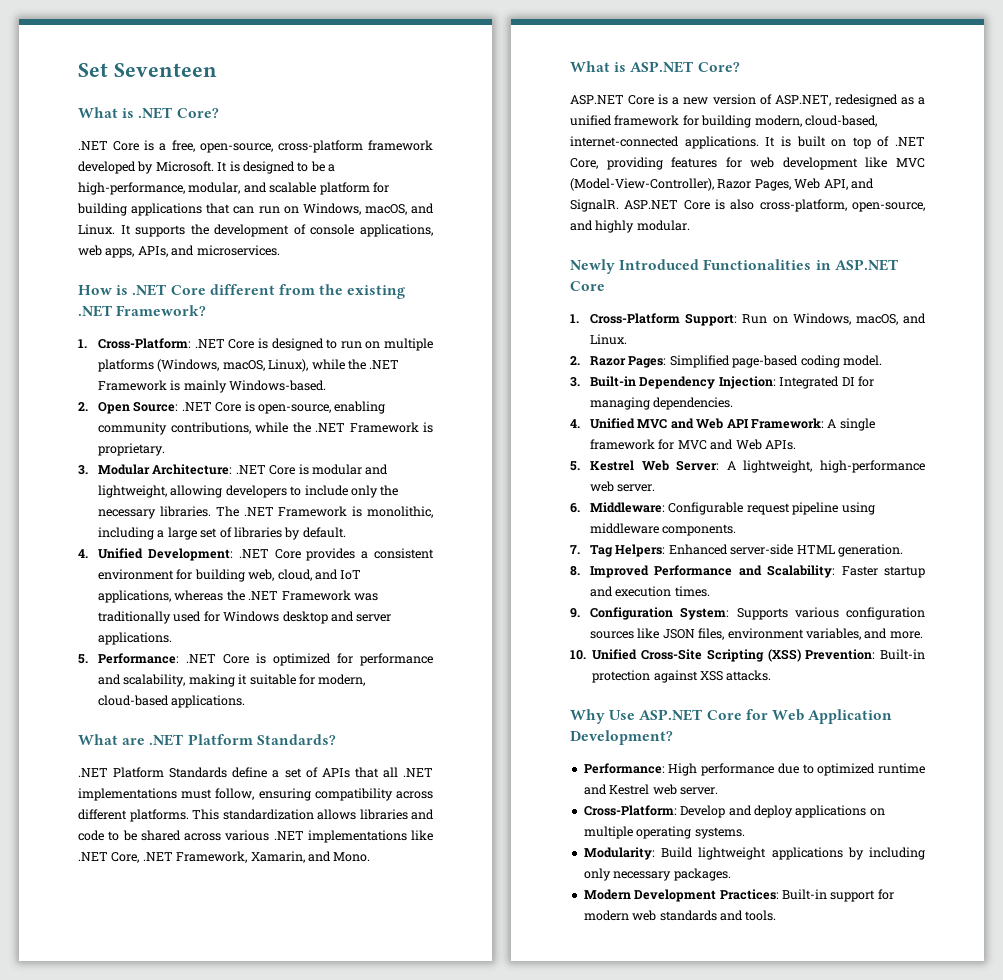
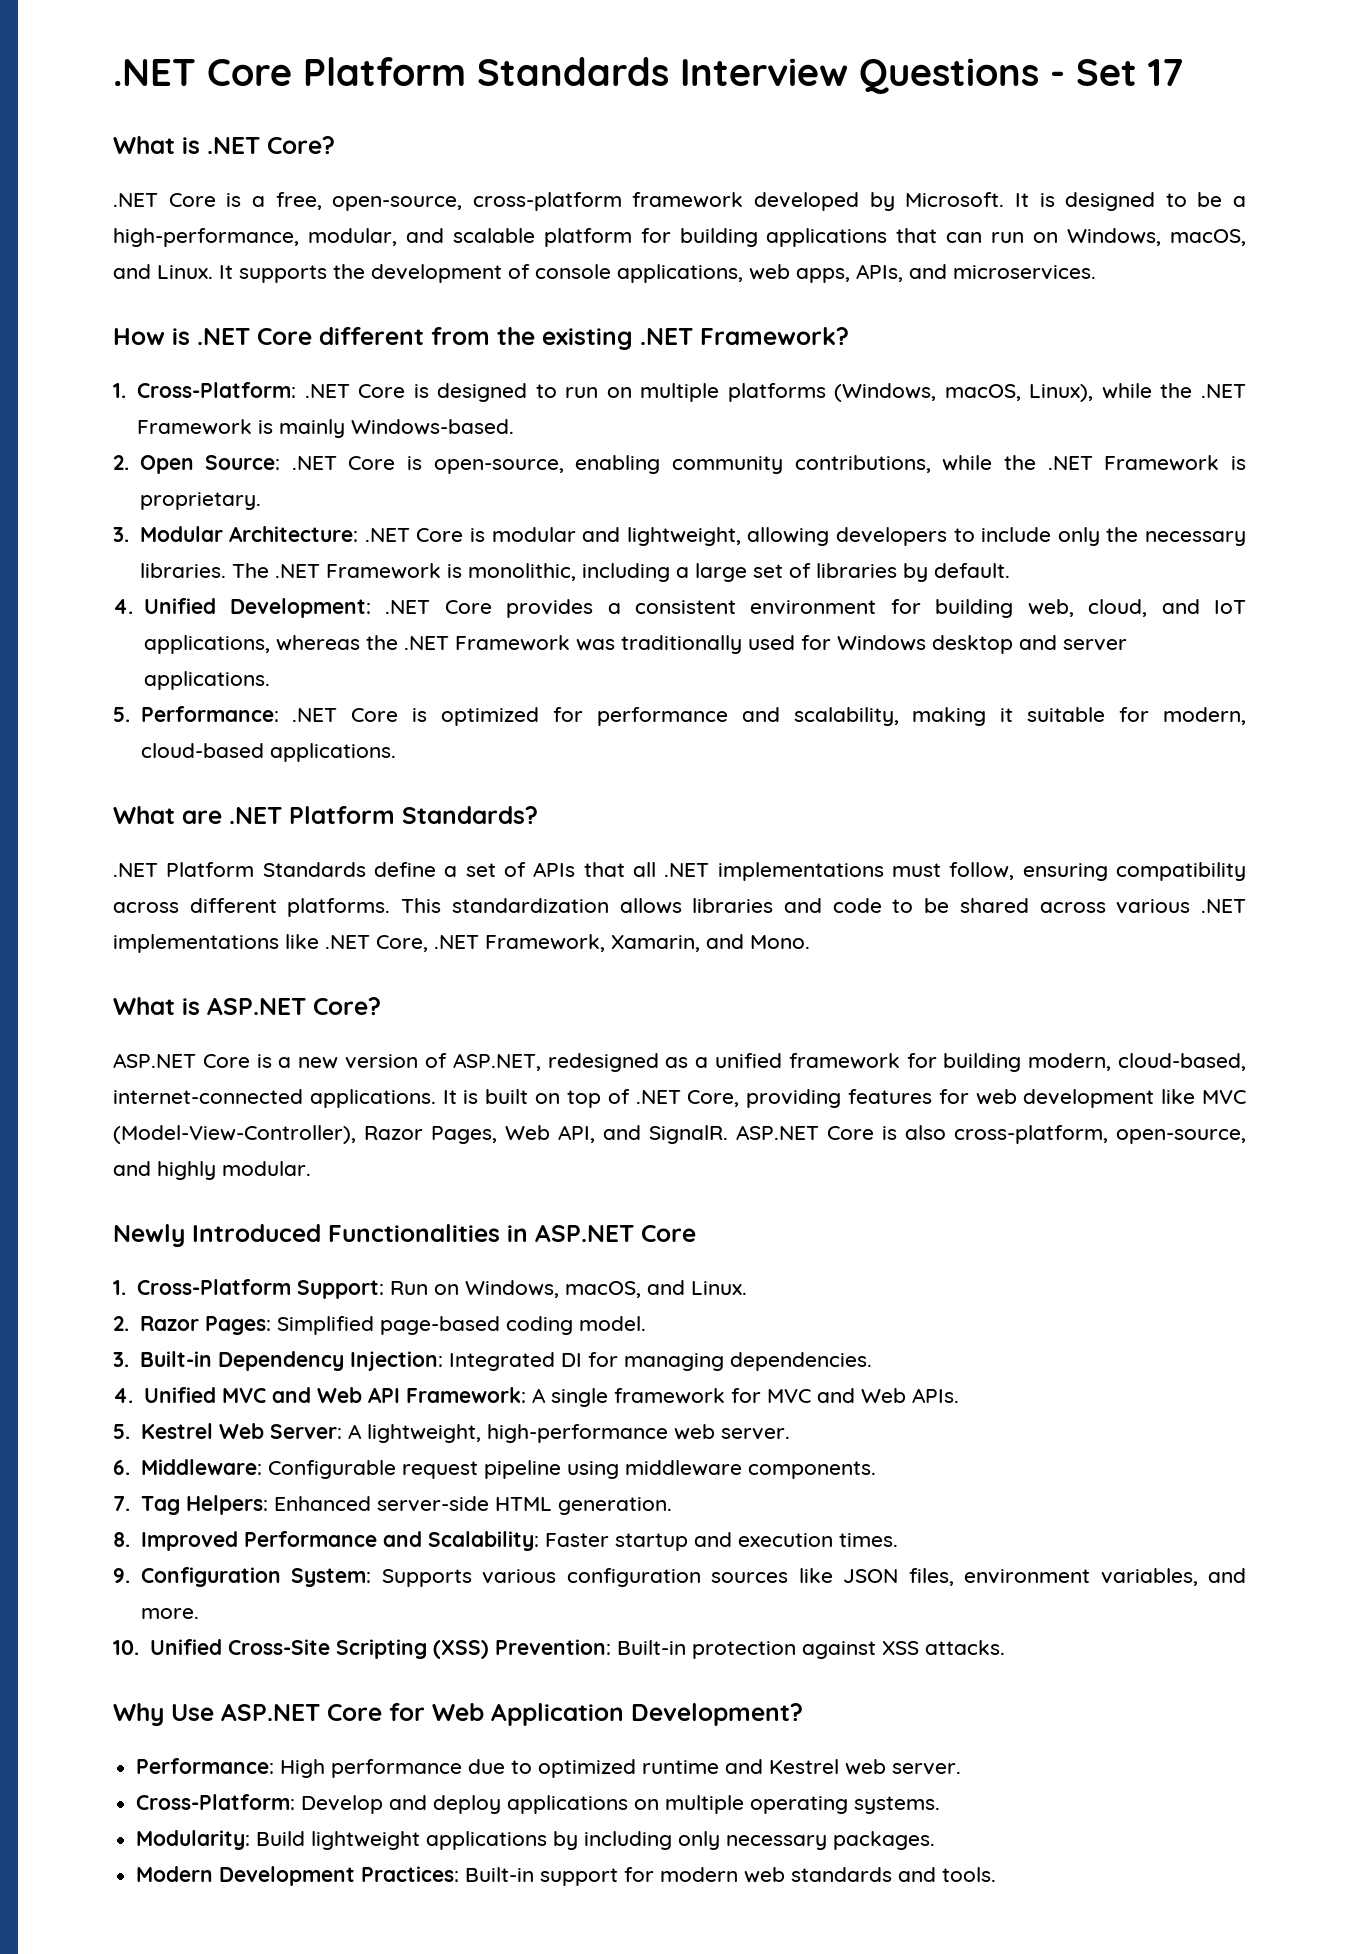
[78,63,217,77] Set Seventeen -> [113,57,1184,94] .NET Core Platform Standards Interview Questions - Set 17

